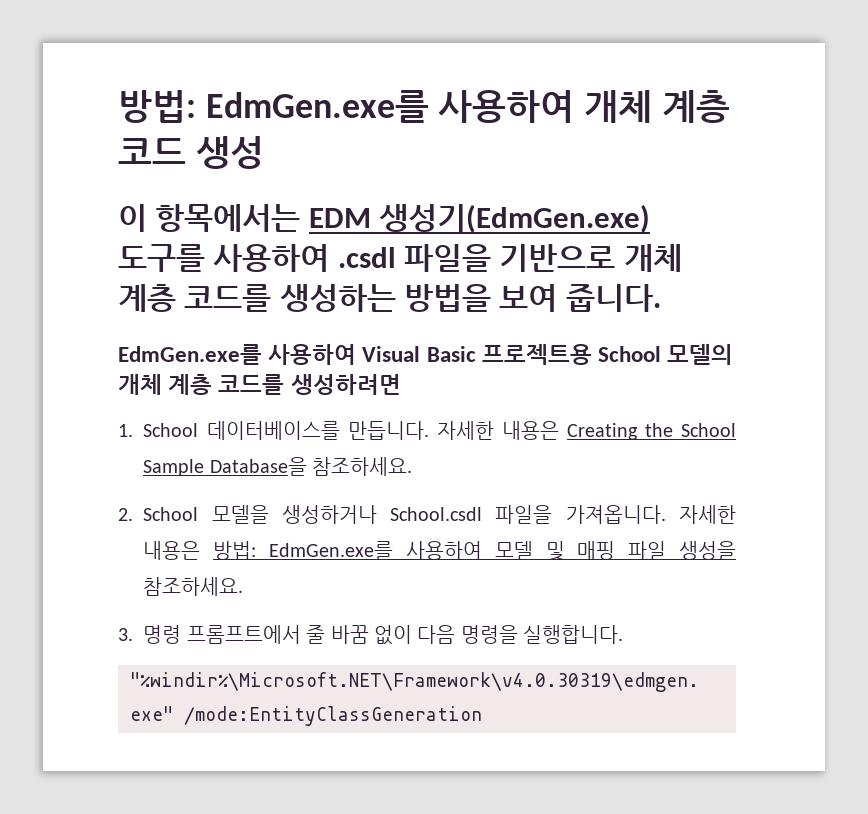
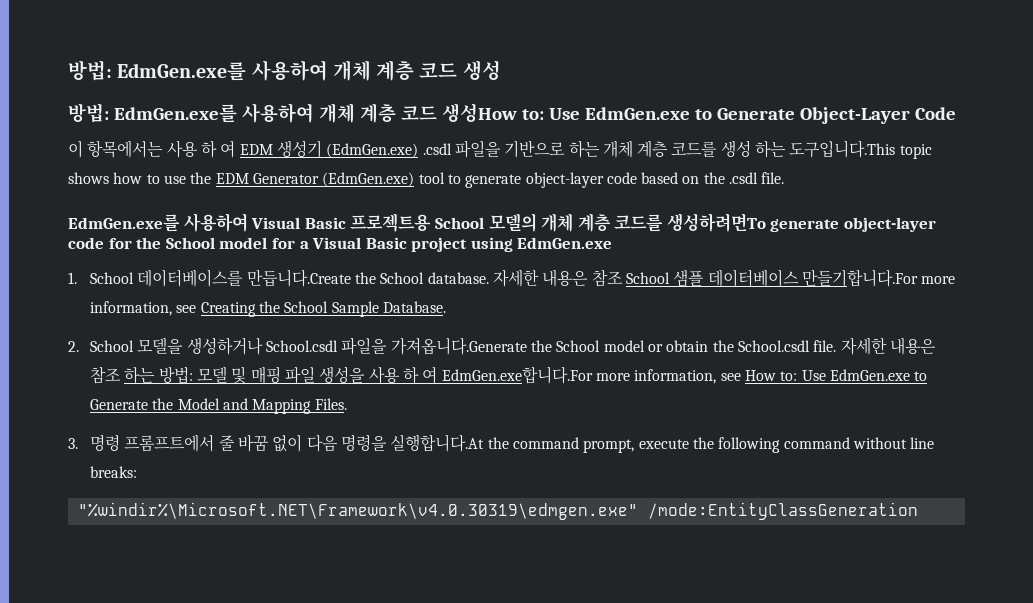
[118,204,651,233] [118,244,330,272] 이 항목에서는 EDM 생성기(EdmGen.exe) 도구를 사용하여 -> [68,103,956,124] [68,140,419,158] 방법: EdmGen.exe를 사용하여 개체 계층 코드 생성How to: Use EdmGen.exe to Generate Object-Layer Code // 이 항목에서는 사용 하 여 EDM 생성기 (EdmGen.exe)
[623,244,682,272] [118,284,661,312] 개체 계층 코드를 생성하는 방법을 보여 줍니다. -> [568,140,932,159] [68,172,785,188] 하는 개체 계층 코드를 생성 하는 도구입니다.This topic shows how to use the EDM Generator (EdmGen.exe) tool to generate object-layer code based on the .csdl file.
[290,374,401,395] [118,421,559,440] 생성하려면 // 1. School 데이터베이스를 만듭니다. 자세한 내용은 -> [666,213,937,232] [68,237,613,252] [68,269,956,287] [90,301,197,316] 생성하려면To generate object-layer code for the School model for a Visual Basic project using EdmGen.exe // 1. School 데이터베이스를 만듭니다.Create the School database. 자세한 내용은 참조 School 샘플 데이터베이스 만들기합니다.For more information, see
[209,457,413,476] Database을 참조하세요. -> [383,301,447,313] Database.
[565,505,736,524] [143,541,482,560] 가져옵니다. 자세한 내용은 방법: EdmGen.exe를 사용하여 -> [390,337,936,355] [90,366,193,384] 가져옵니다.Generate the School model or obtain the School.csdl file. 자세한 내용은 참조 하는 방법:
[143,577,244,596] 참조하세요. -> [368,366,928,384] [90,398,347,414] 사용 하 여 EdmGen.exe합니다.For more information, see How to: Use EdmGen.exe to Generate the Model and Mapping Files.
[523,625,624,644] 실행합니다. -> [390,434,935,453] [90,466,138,478] 실행합니다.At the command prompt, execute the following command without line breaks:

